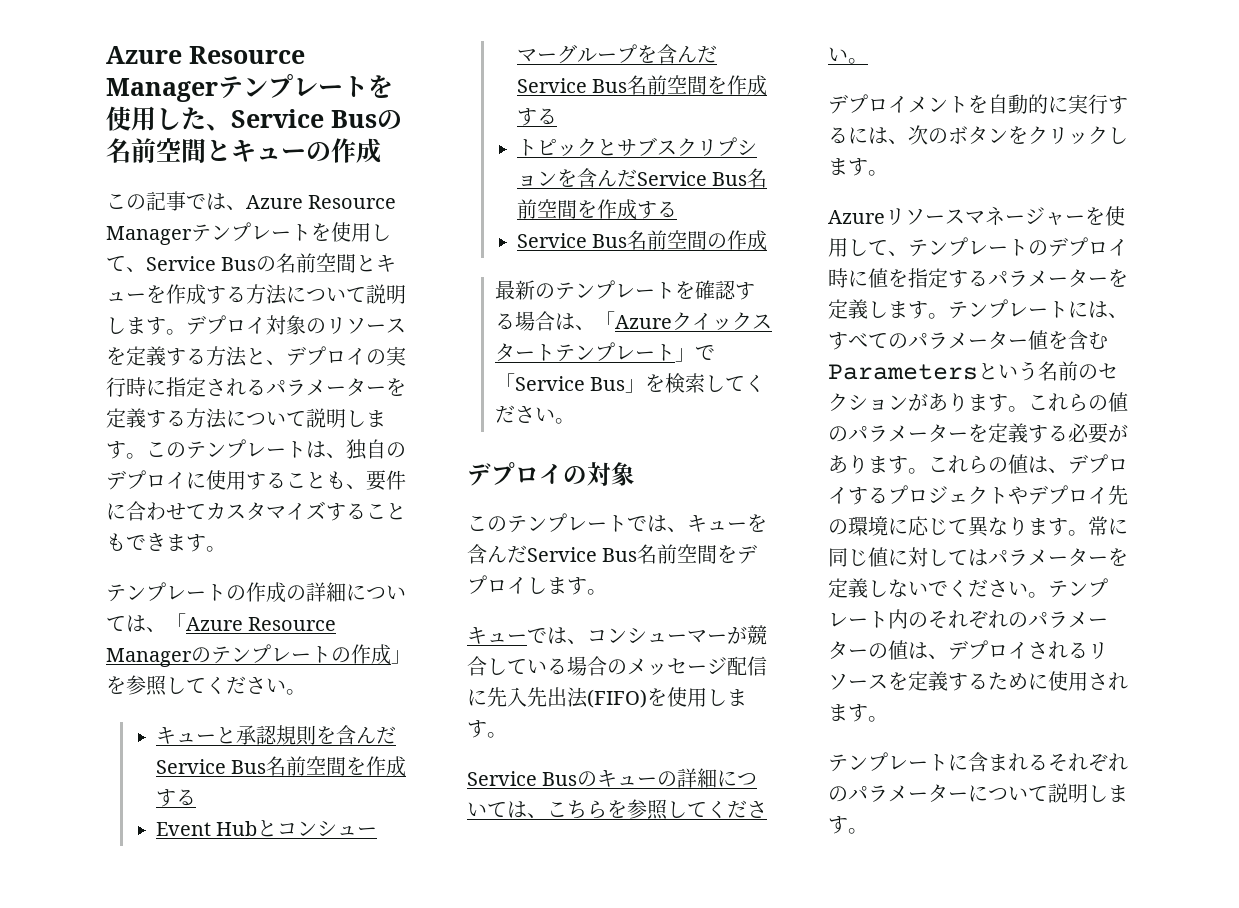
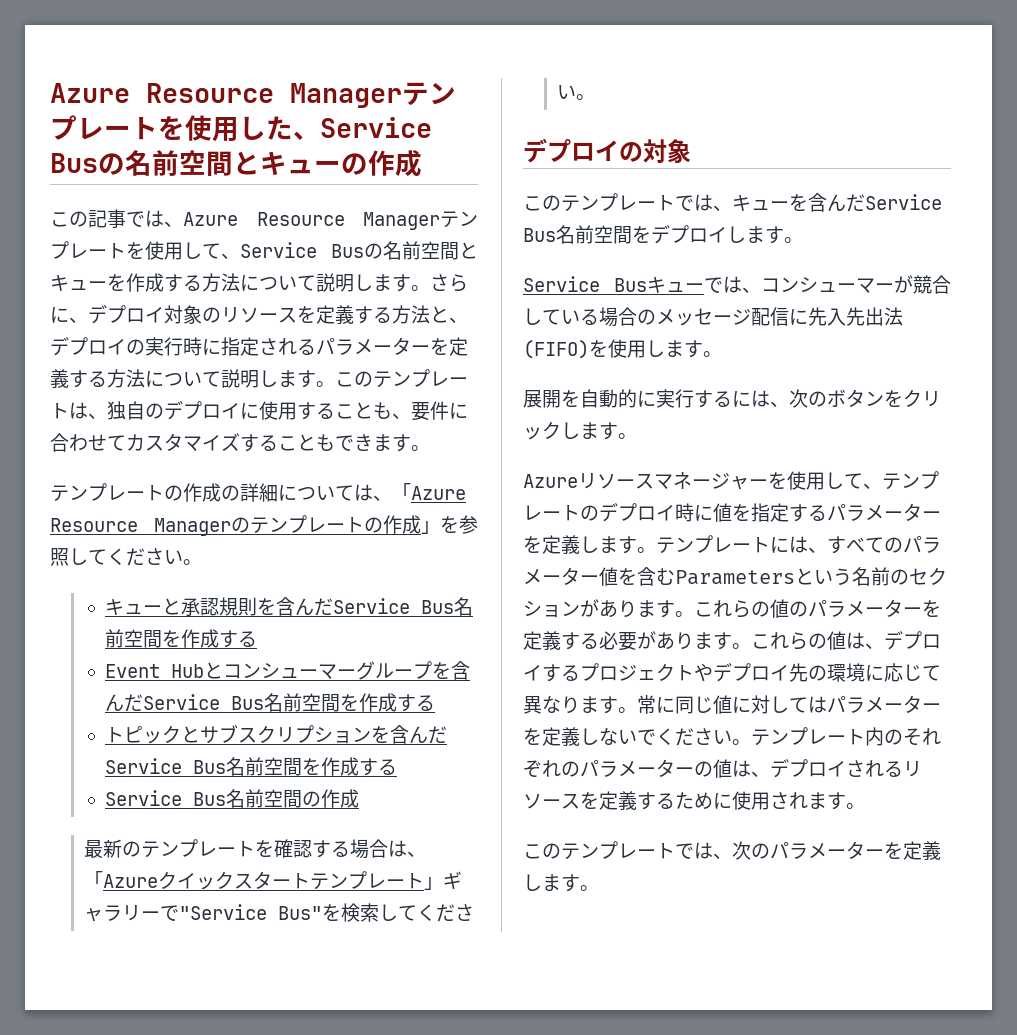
(186, 332) none -> [430,274,468,292] [50,307,88,323] さらに、
[694,345,715,360] [494,373,646,393] で「Service Bus」 -> [443,871,463,889] [84,904,323,922] ギャラリーで"Service Bus"
(607, 592) none -> [523,276,647,292] Service Bus
[467,768,758,788] [467,799,767,820] [828,47,868,64] [828,94,968,114] Service Busのキューの詳細については、こちらを参照してください。 // デプロイメント -> [523,390,561,408] 展開
[828,752,1128,772] [828,783,1088,803] テンプレートに含まれるそれぞれのパラメーターについて説明 -> [523,841,941,860] このテンプレートでは、次のパラメーターを定義

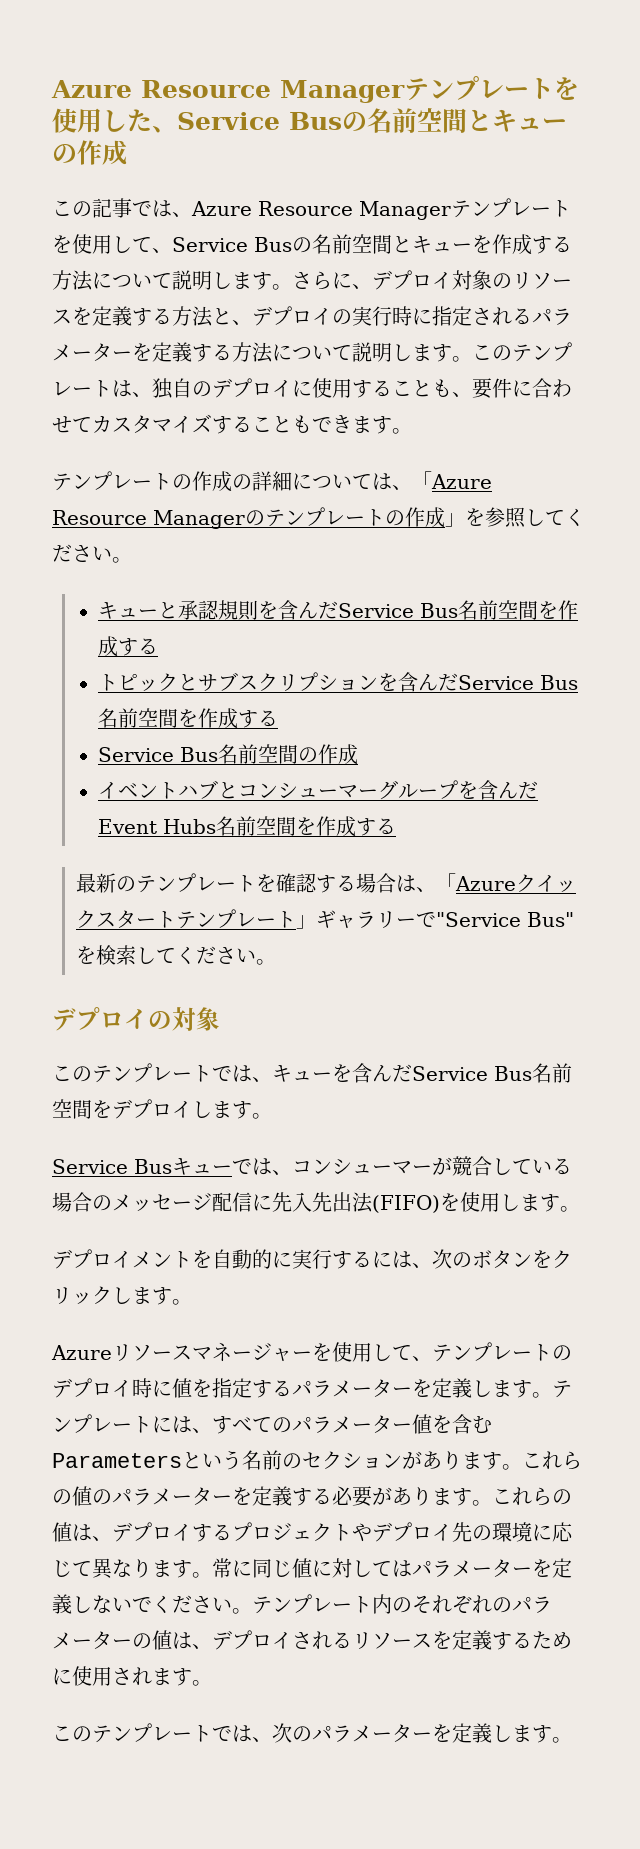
[105,661,471,680] [105,693,436,712] // Event Hubとコンシューマーグループを含んだService Bus名前空間を作成する -> (158, 646) none
(360, 798) none -> [97,780,538,800] [97,816,396,837] // イベントハブとコンシューマーグループを含んだEvent Hubs名前空間を作成する
[523,390,561,408] 展開 -> [52,1249,192,1269] デプロイメント

